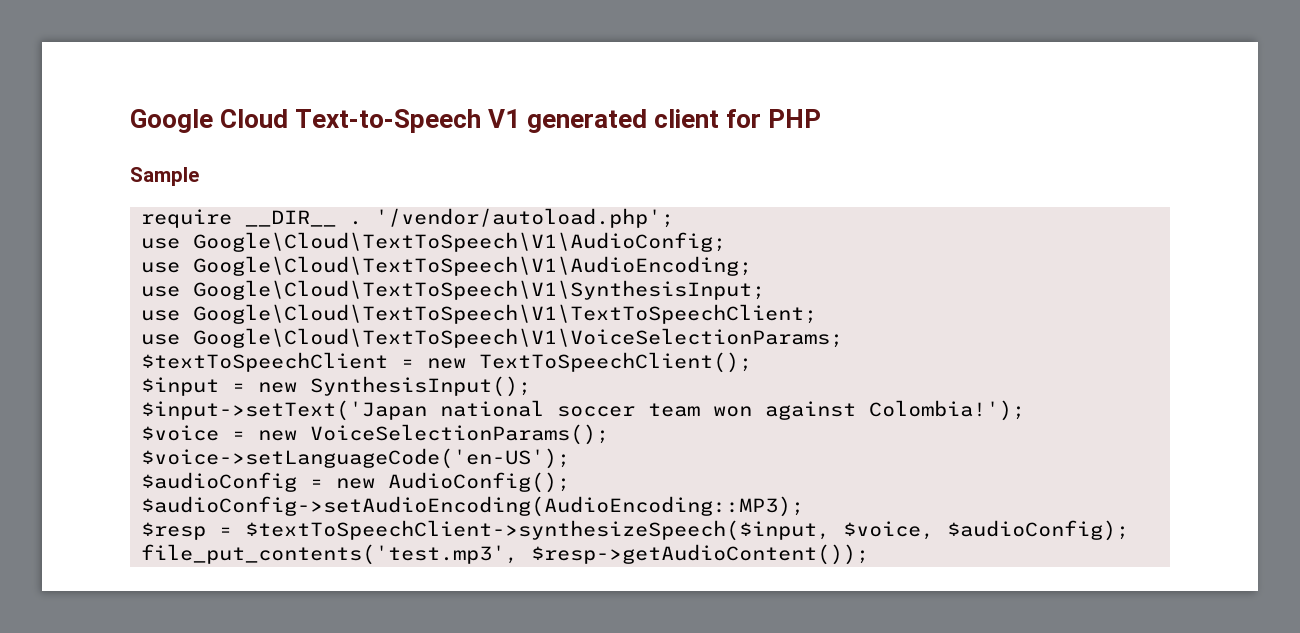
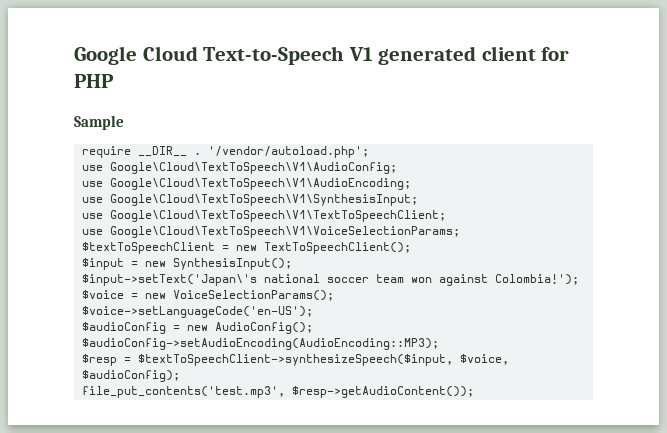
[141,400,428,421] $input->setText('Japan -> [81,274,257,286] $input->setText('Japan\'s

